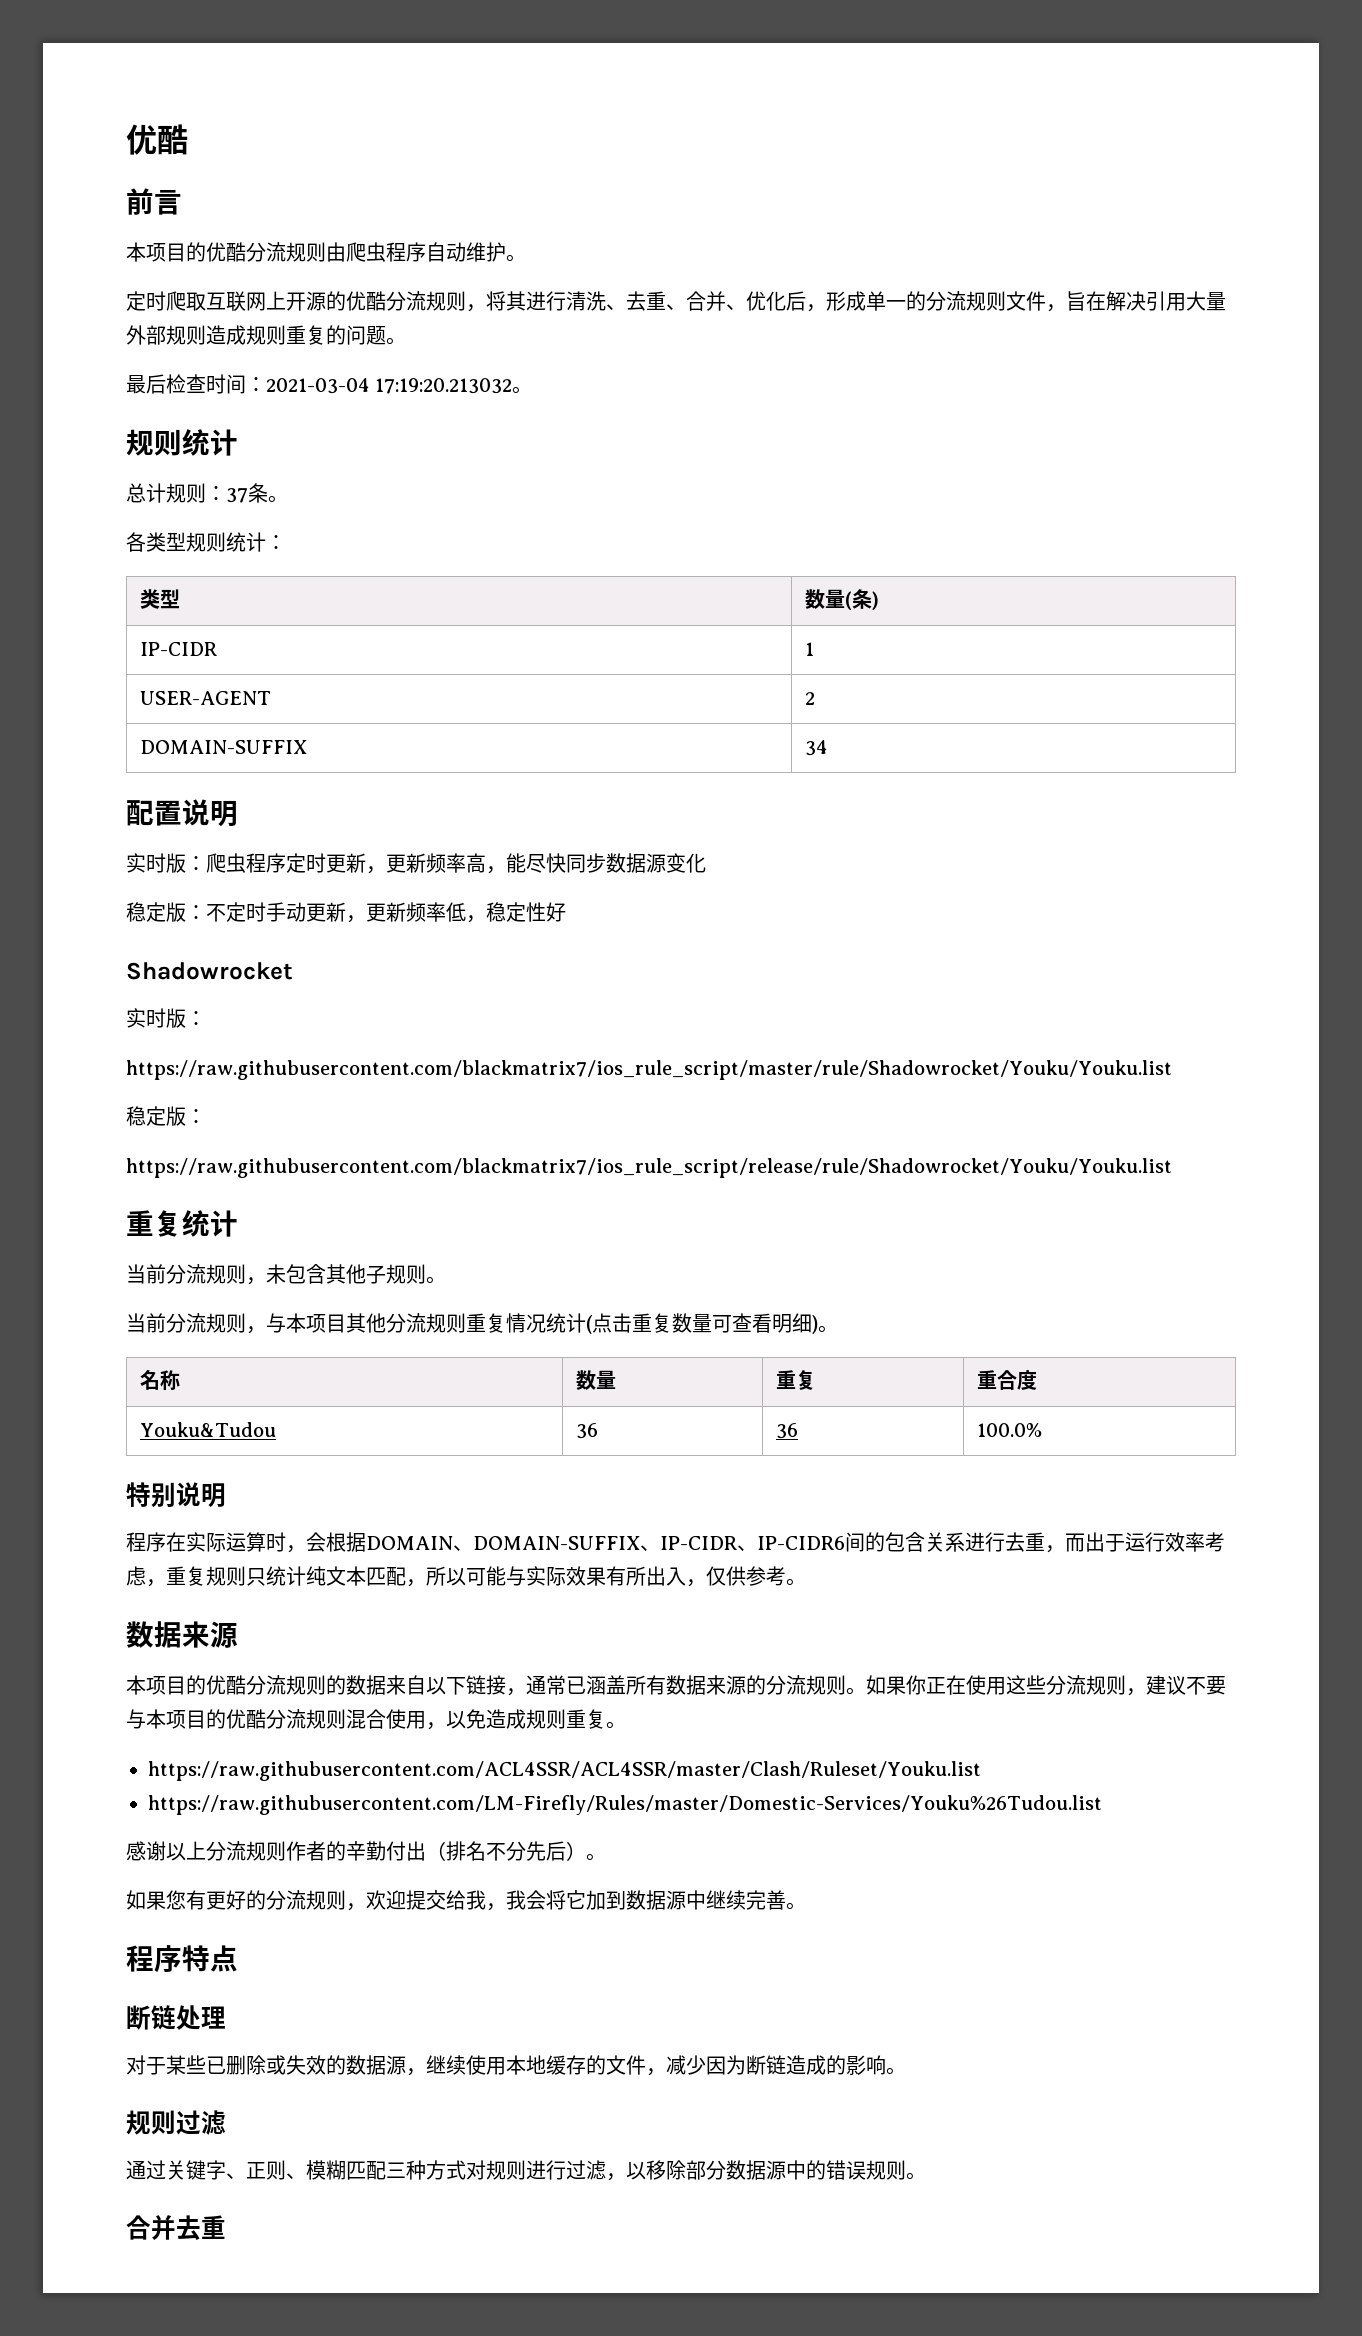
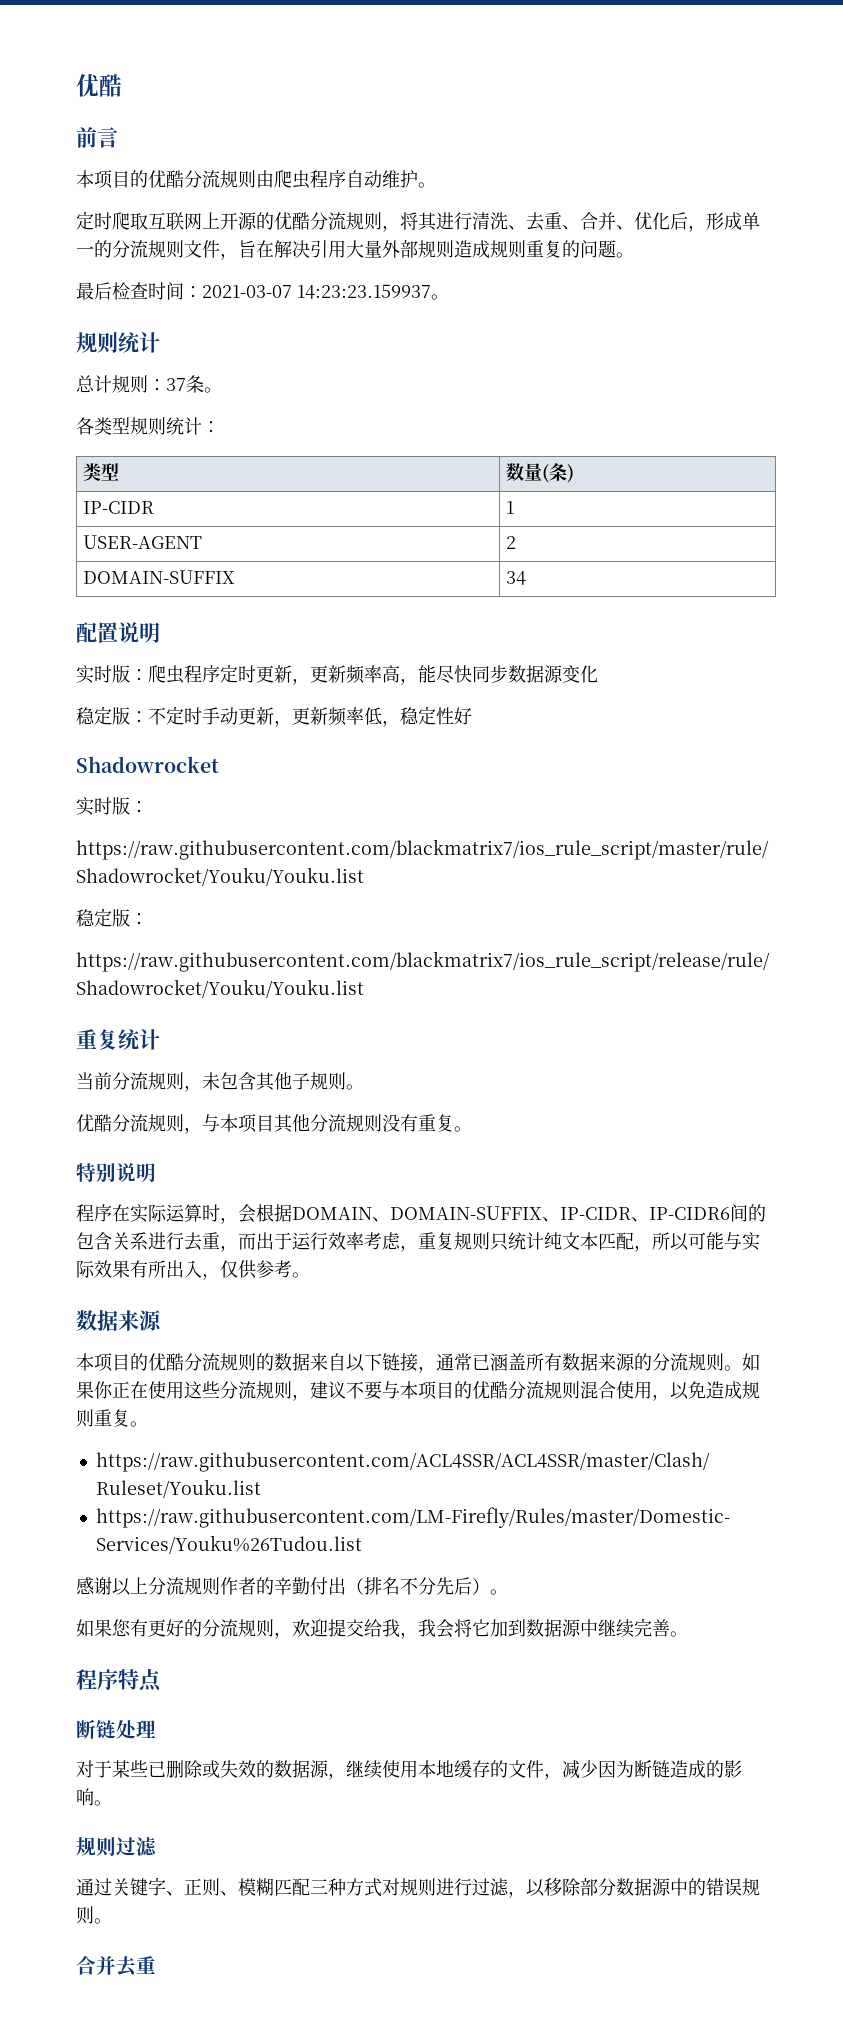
[266,378,513,394] 2021-03-04 17:19:20.213032 -> [202,284,431,299] 2021-03-07 14:23:23.159937
[126,1313,166,1333] 当前 -> [76,1114,112,1132] 优酷
[466,1313,838,1334] [139,1370,180,1391] [575,1370,616,1390] [775,1370,816,1390] [976,1370,1037,1390] [139,1422,276,1437] [575,1423,598,1439] [775,1423,798,1439] [976,1423,1042,1437] 重复情况统计(点击重复数量可查看明细)。 // 名称 | 数量 | 重复 | 重合度 // Youku&Tudou | 36 | 36 | 100.0% -> [382,1114,472,1132] 没有重复。

